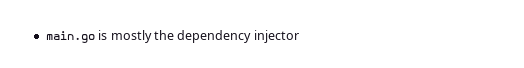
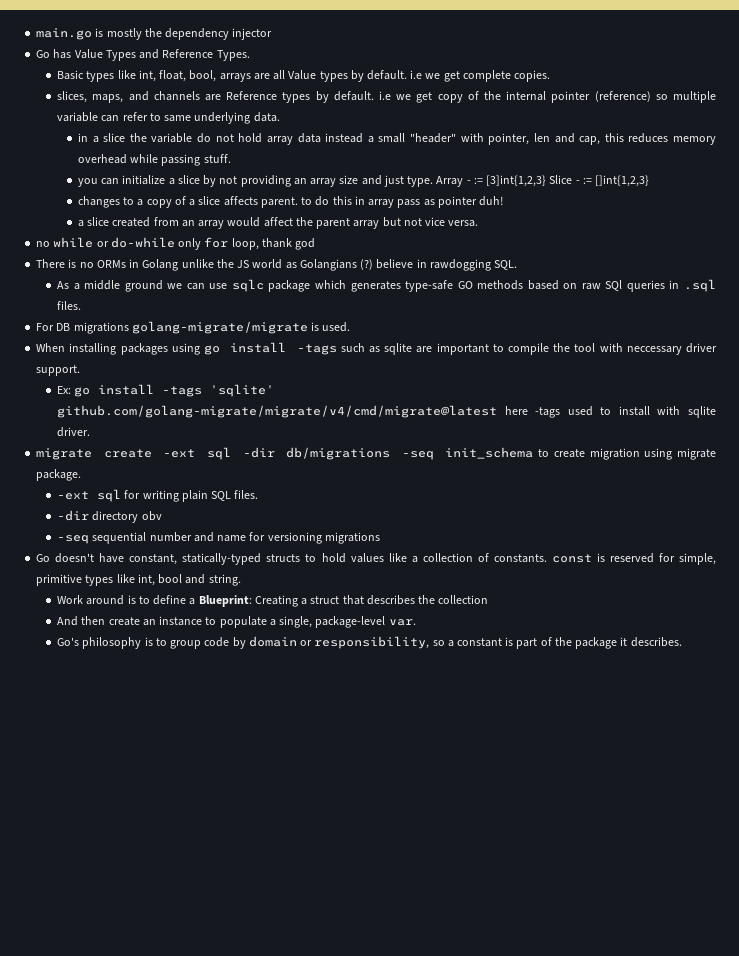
(299, 36) none -> [36,49,250,61] [57,70,551,82] [57,91,716,103] [57,112,280,124] [78,133,716,145] [78,154,231,166] [78,175,650,187] [78,196,504,208] [78,217,479,229] [36,237,316,250] [36,259,518,271] [57,279,716,292] [57,301,82,310] [36,321,351,334] [36,342,718,355] [36,365,81,376] [57,384,275,397] [57,405,716,418] [57,427,91,437] [36,447,716,460] [36,469,82,481] [57,489,259,502] [57,510,162,523] [57,532,380,544] [36,553,716,565] [36,574,241,586] [57,595,489,607] [57,616,416,628] [57,636,682,649] // Go has Value Types and Reference Types. // Basic types like int, float, bool, arrays are all Value types by default. i.e we get complete copies. // slices, maps, and channels are Reference types by default. i.e we get copy of the internal pointer (reference) so multiple variable can refer to same underlying data. // in a slice the variable do not hold array data instead a small "header" with pointer, len and cap, this reduces memory overhead while passing stuff. // you can initialize a slice by not providing an array size and just type. Array - := [3]int{1,2,3} Slice - := []int{1,2,3} // changes to a copy of a slice affects parent. to do this in array pass as pointer duh! // a slice created from an array would affect the parent array but not vice versa. // no while or do-while only for loop, thank god // There is no ORMs in Golang unlike the JS world as Golangians (?) believe in rawdogging SQL. // As a middle ground we can use sqlc package which generates type-safe GO methods based on raw SQl queries in .sql files. // For DB migrations golang-migrate/migrate is used. // When installing packages using go install -tags such as sqlite are important to compile the tool with neccessary driver support. // Ex: go install -tags 'sqlite' github.com/golang-migrate/migrate/v4/cmd/migrate@latest here -tags used to install with sqlite driver. // migrate create -ext sql -dir db/migrations -seq init_schema to create migration using migrate package. // -ext sql for writing plain SQL files. // -dir directory obv // -seq sequential number and name for versioning migrations // Go doesn't have constant, statically-typed structs to hold values like a collection of constants. const is reserved for simple, primitive types like int, bool and string. // Work around is to define a Blueprint: Creating a struct that describes the collection // And then create an instance to populate a single, package-level var. // Go's philosophy is to group code by domain or responsibility, so a constant is part of the package it describes.

